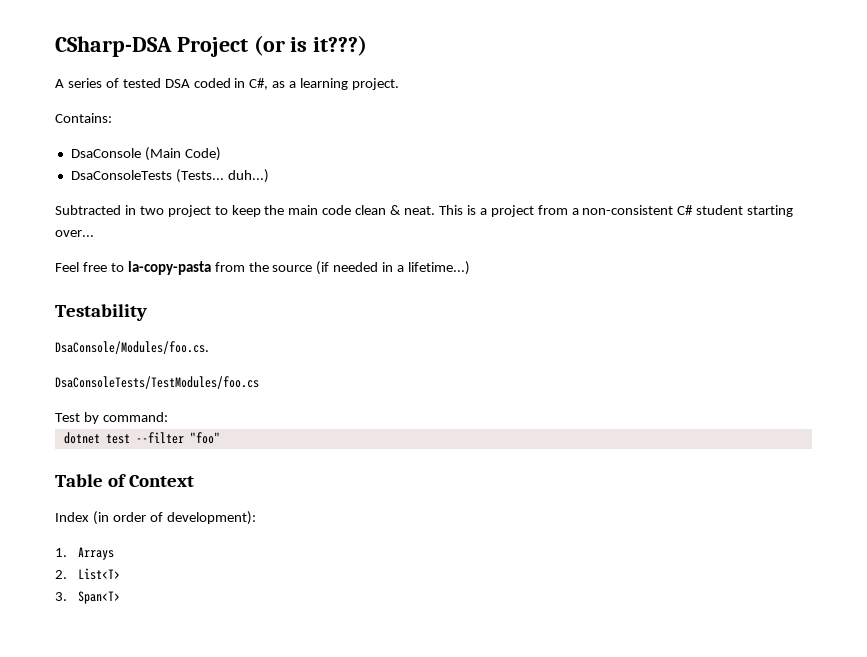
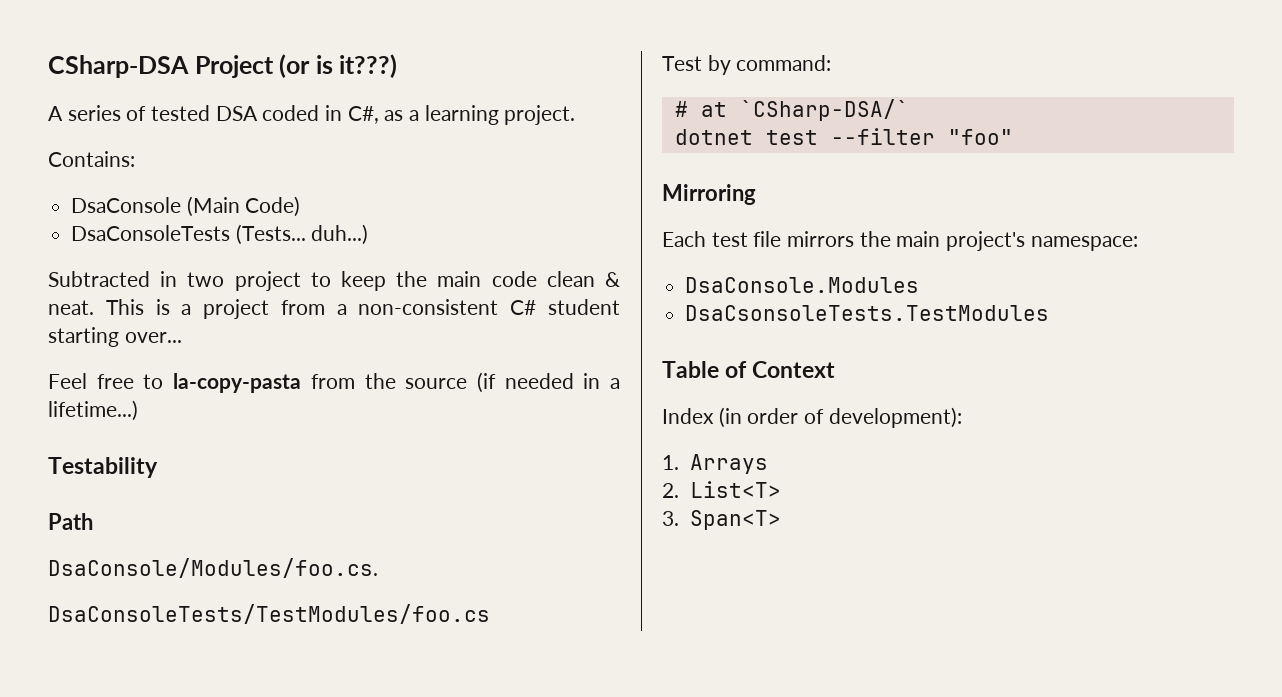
(147, 312) none -> [48,513,93,530] // Path
(168, 417) none -> [674,99,909,121] // # at `CSharp-DSA/`
(220, 438) none -> [662,184,756,205] [662,231,1138,251] [685,277,920,293] [685,305,1050,321] // Mirroring // Each test file mirrors the main project's namespace: // DsaConsole.Modules // DsaCsonsoleTests.TestModules

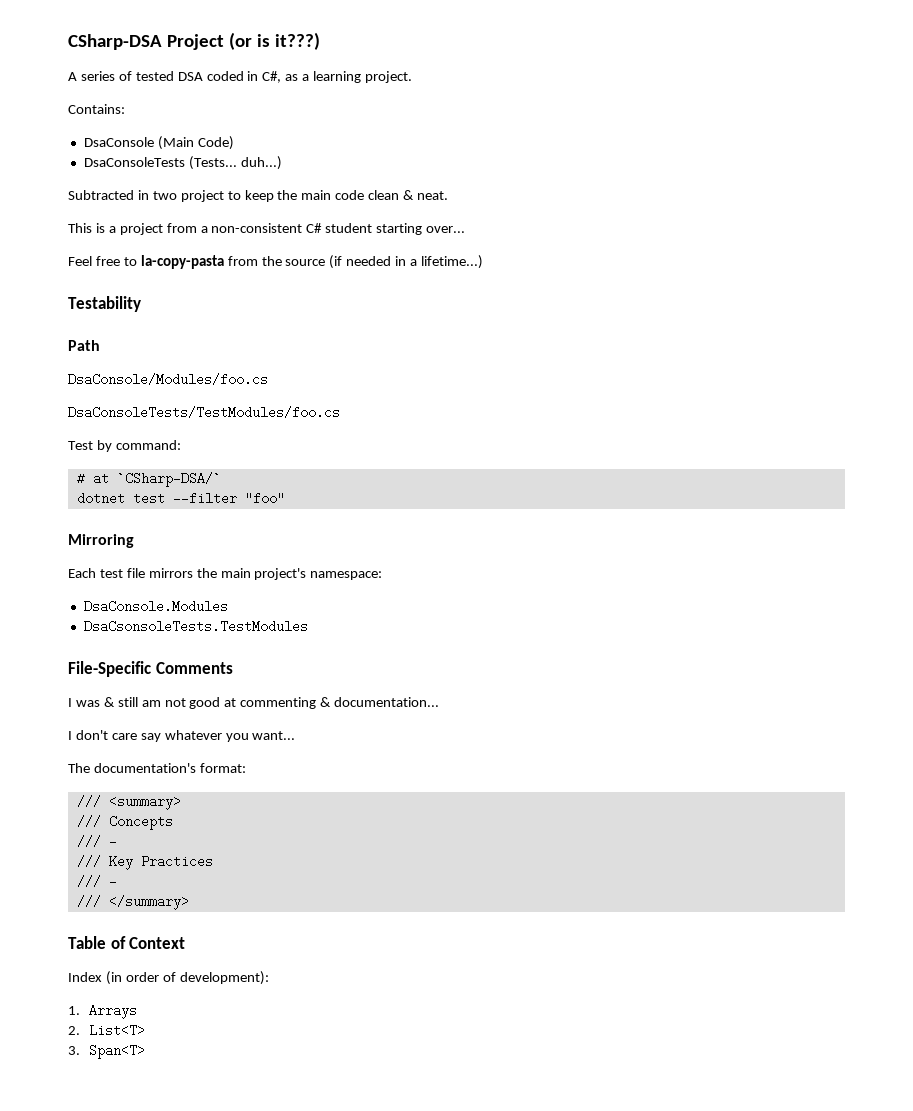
(94, 307) none -> (449, 195) //
[48,558,378,578] DsaConsole/Modules/foo.cs. -> [68,373,268,386] DsaConsole/Modules/foo.cs
(1050, 313) none -> [68,661,233,677] [68,697,440,709] [68,730,296,742] [68,763,246,773] [76,795,181,810] [76,815,173,830] [76,835,117,848] [76,855,213,870] [76,875,117,888] [76,895,189,910] // File-Specific Comments // I was & still am not good at commenting & documentation... // I don't care say whatever you want... // The documentation's format: // /// <summary> // /// Concepts // /// - // /// Key Practices // /// - // /// </summary>

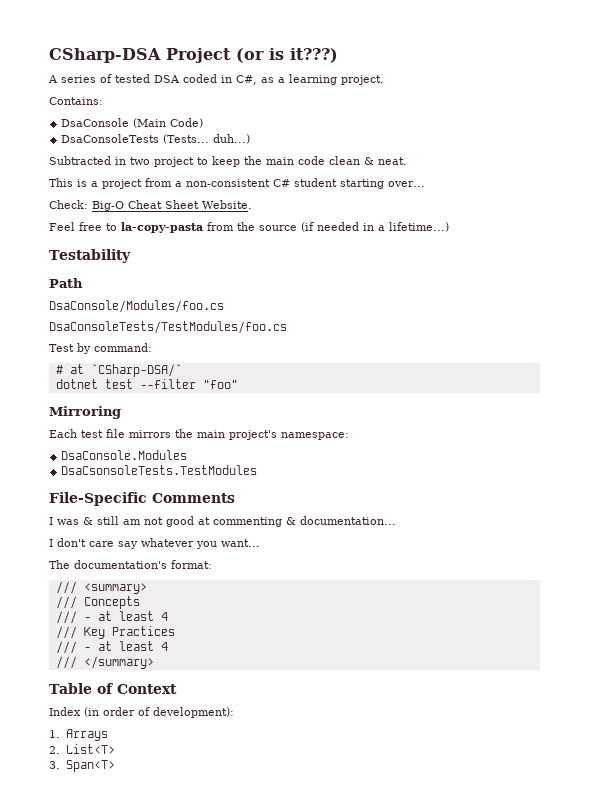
(466, 229) none -> [49,200,252,211] // Check: Big-O Cheat Sheet Website.
(117, 841) none -> [97,611,168,621] at least 4
(117, 881) none -> [97,641,168,651] at least 4

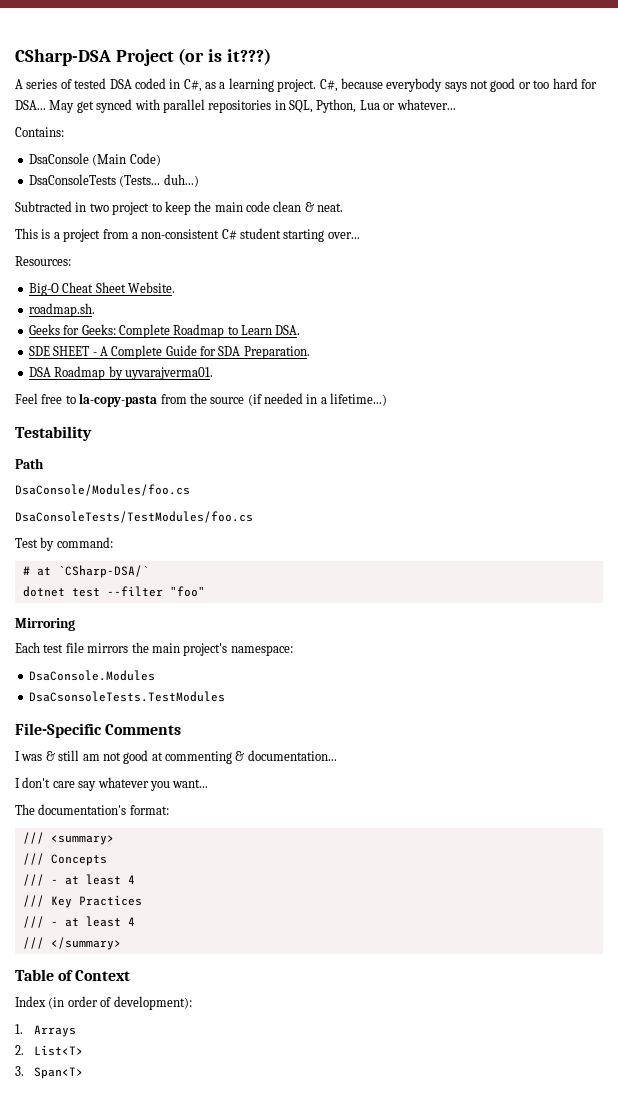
(384, 80) none -> [319,78,597,92] [15,99,456,113] C#, because everybody says not good or too hard for DSA... May get synced with parallel repositories in SQL, Python, Lua or whatever...
[49,200,88,209] Check: -> [15,256,71,266] Resources: //
(252, 204) none -> [28,303,95,317] [28,324,301,338] [28,345,310,359] [28,366,213,380] // roadmap.sh. // Geeks for Geeks: Complete Roadmap to Learn DSA. // SDE SHEET - A Complete Guide for SDA Preparation. // DSA Roadmap by uyvarajverma01.

